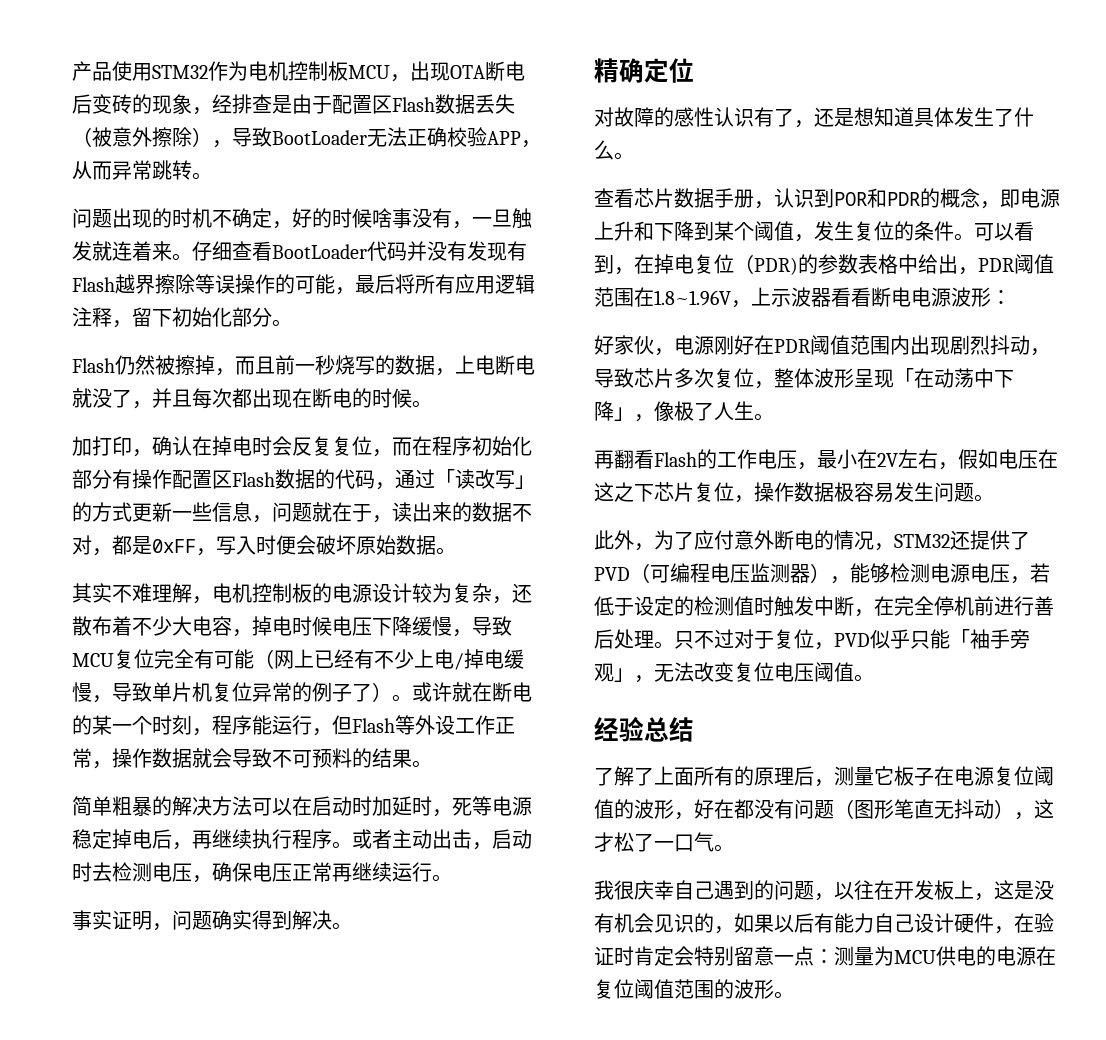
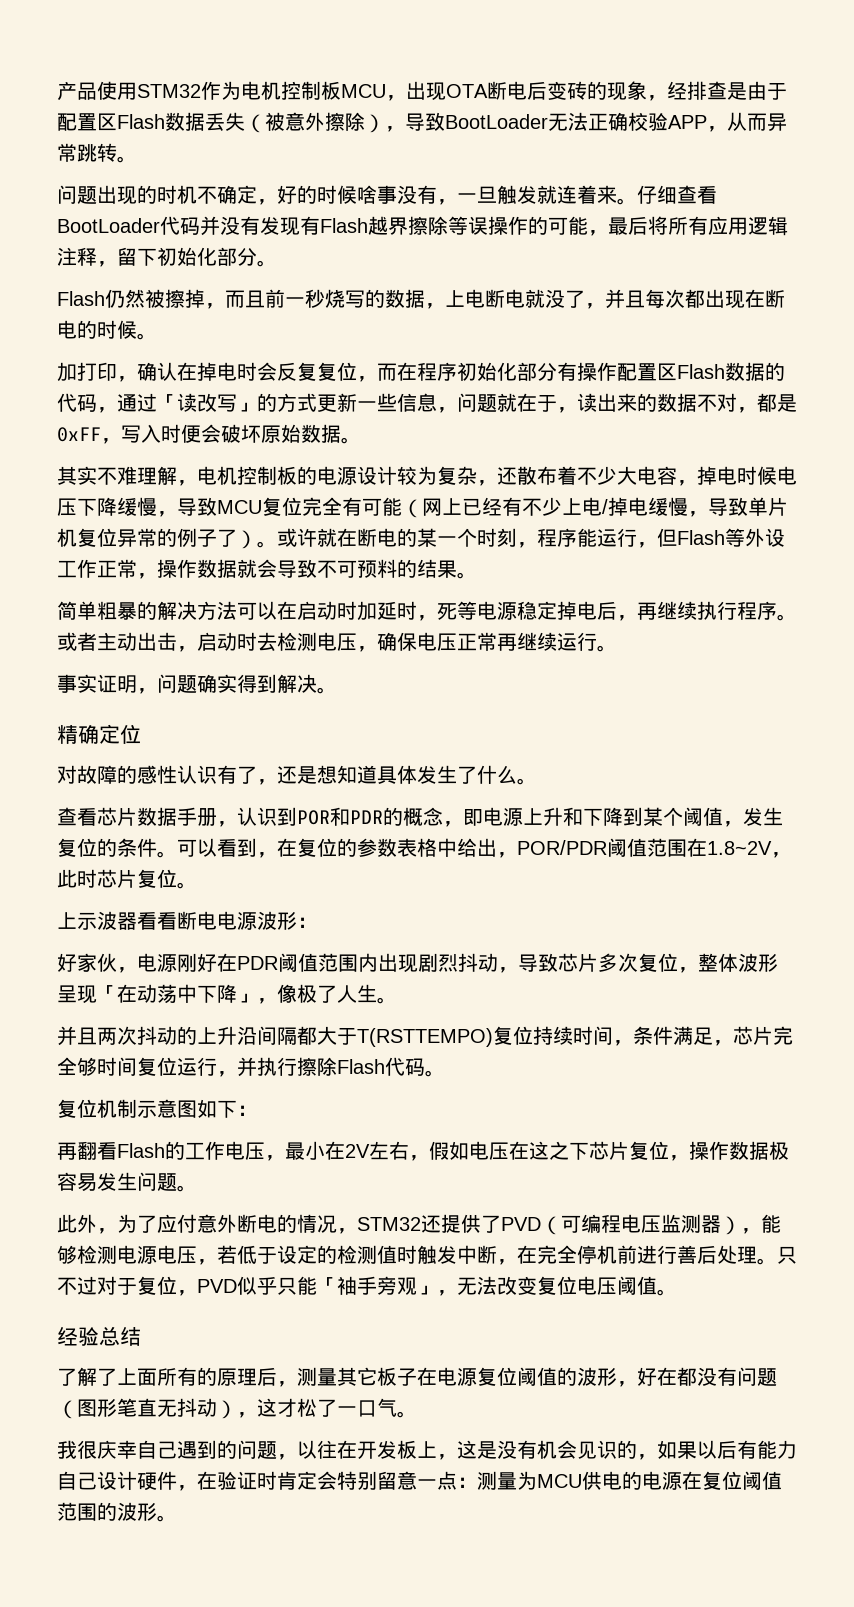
[654,254,798,275] 掉电复位（PDR) -> [297,838,337,857] 复位
[978,258,1015,272] PDR -> [517,840,607,855] POR/PDR
[654,290,751,308] 1.8~1.96V， -> [707,841,791,858] [57,869,197,889] 1.8~2V，此时芯片复位。 //
(774, 417) none -> [57,1026,793,1047] [57,1057,445,1077] [57,1099,257,1118] // 并且两次抖动的上升沿间隔都大于T(RSTTEMPO)复位持续时间，条件满足，芯片完全够时间复位运行，并执行擦除Flash代码。 // 复位机制示意图如下：
(874, 776) none -> [337,1367,357,1386] 其

